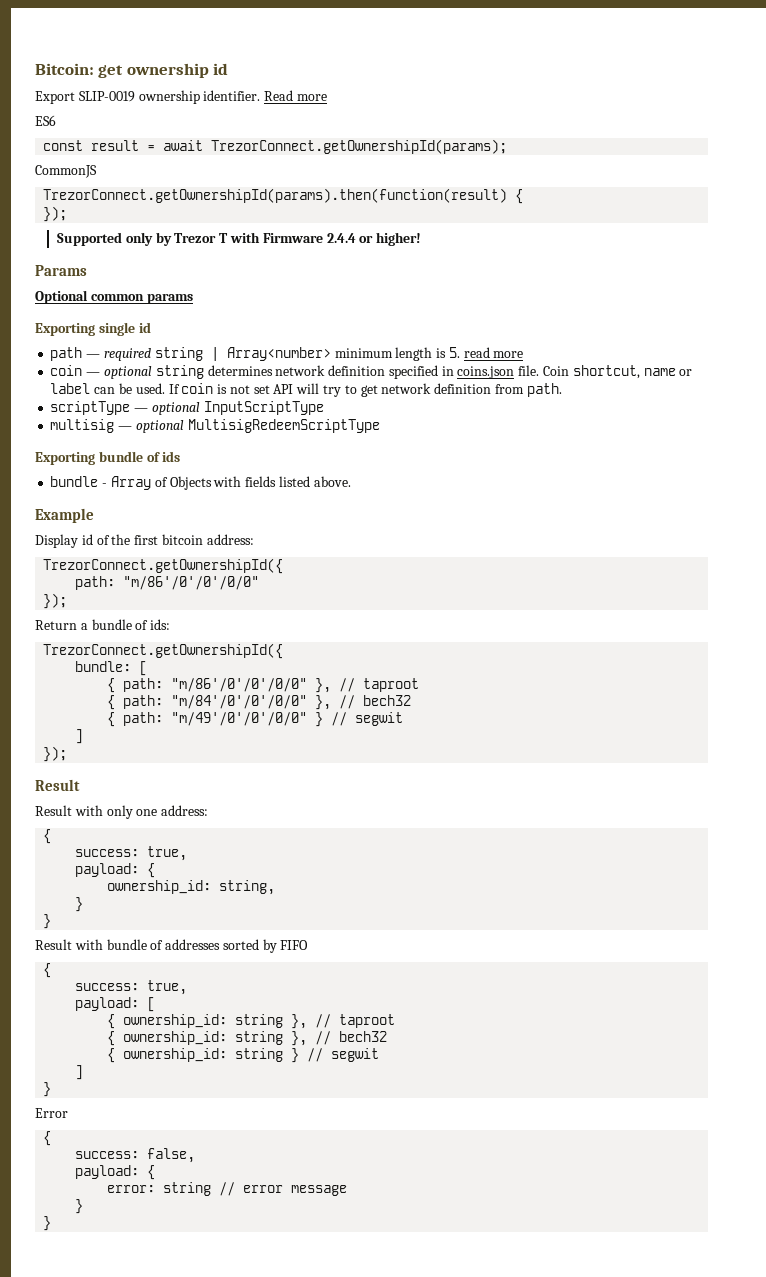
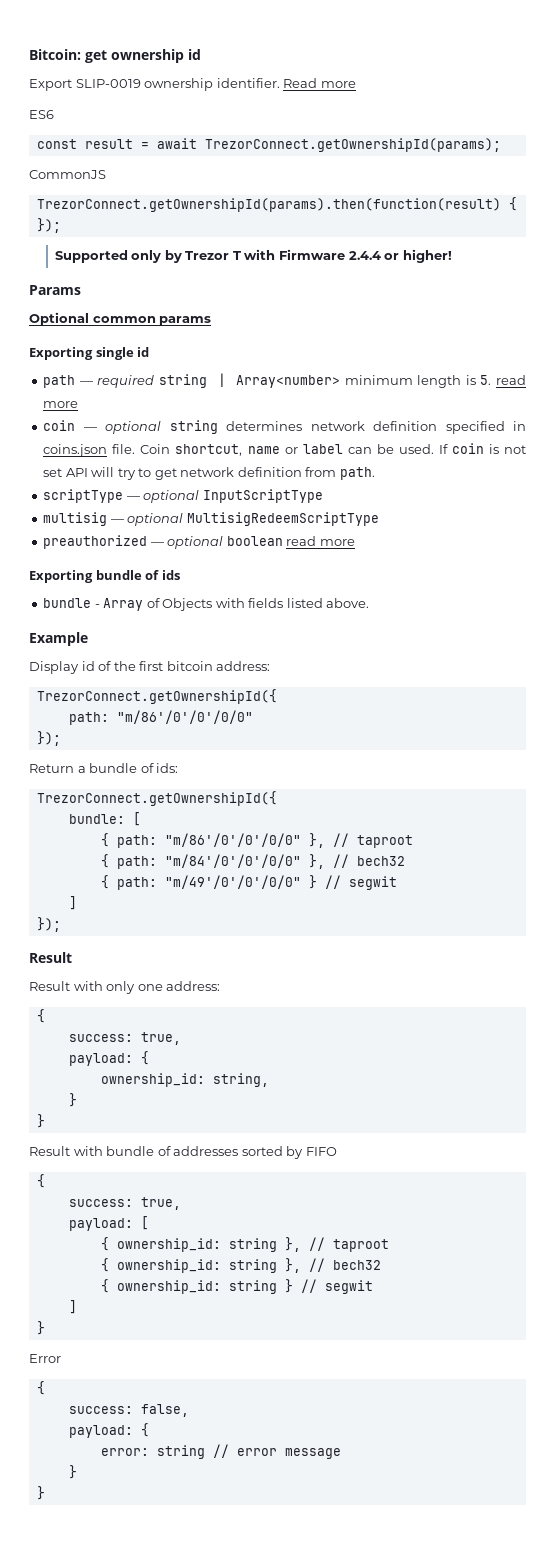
(380, 426) none -> [43,535,355,549] // preauthorized — optional boolean read more

